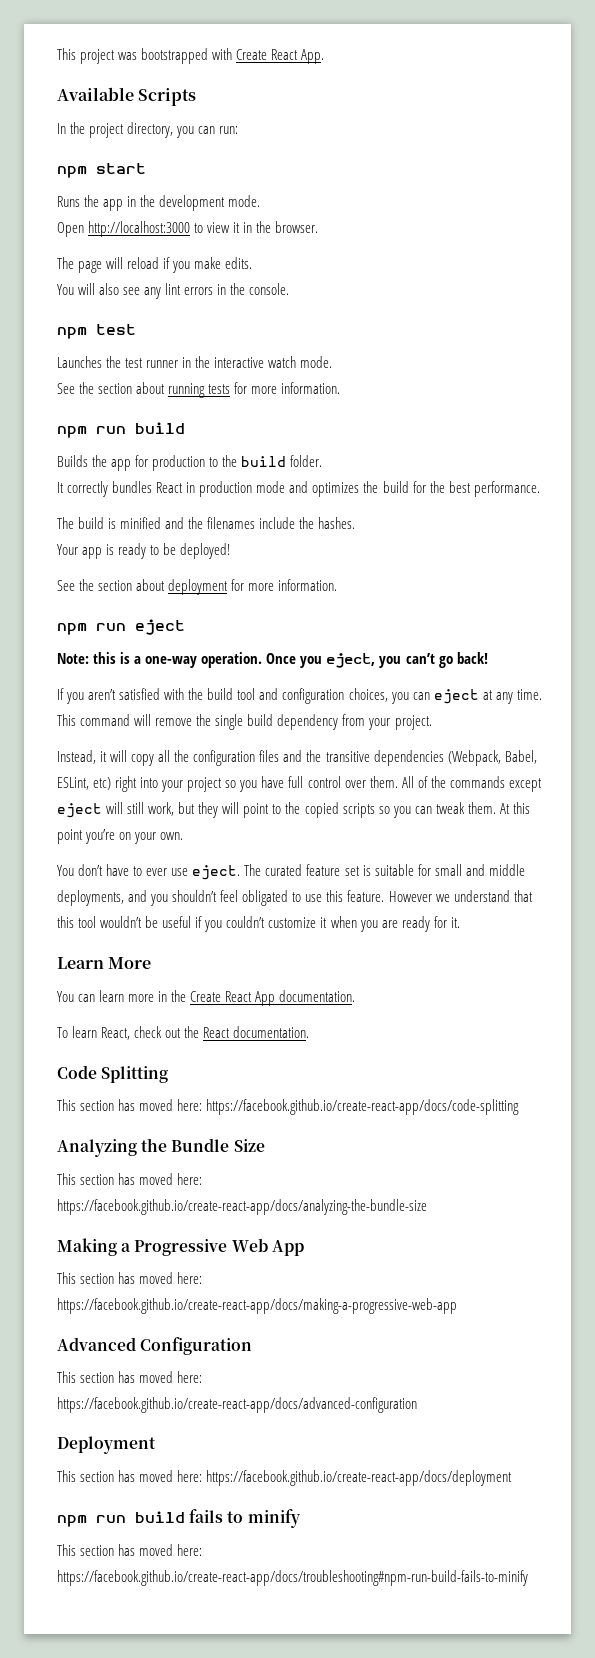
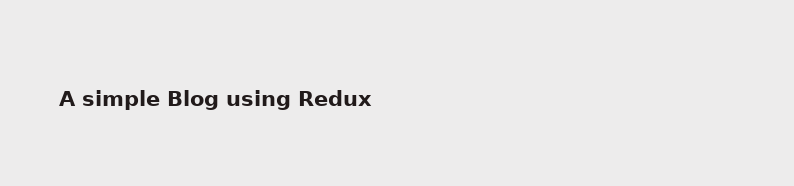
[57,48,325,64] [57,87,197,106] [57,122,239,138] [57,163,146,178] [57,195,261,211] [57,221,319,237] [57,257,253,273] [57,283,290,299] [57,324,136,339] [57,356,333,368] [57,382,341,398] [57,422,185,438] [57,455,323,471] [57,481,540,497] [57,517,356,529] [57,543,231,559] [57,579,338,595] [57,619,185,635] [57,652,488,668] [57,688,542,704] [57,714,432,730] [57,750,537,766] [57,776,542,792] [57,802,530,818] [57,829,184,844] [57,864,525,880] [57,890,533,906] [57,916,460,932] [57,957,152,969] [57,990,356,1006] [57,1026,310,1040] [57,1065,169,1083] [57,1099,520,1115] [57,1138,265,1157] [57,1173,203,1185] [57,1199,427,1215] [57,1238,304,1256] [57,1272,203,1284] [57,1298,457,1314] [57,1337,253,1355] [57,1371,203,1383] [57,1397,417,1413] [57,1436,156,1454] [57,1470,513,1486] [57,1509,300,1528] [57,1544,203,1556] [57,1570,528,1586] This project was bootstrapped with Create React App. // Available Scripts // In the project directory, you can run: // npm start // Runs the app in the development mode. // Open http://localhost:3000 to view it in the browser. // The page will reload if you make edits. // You will also see any lint errors in the console. // npm test // Launches the test runner in the interactive watch mode. // See the section about running tests for more information. // npm run build // Builds the app for production to the build folder. // It correctly bundles React in production mode and optimizes the build for the best performance. // The build is minified and the filenames include the hashes. // Your app is ready to be deployed! // See the section about deployment for more information. // npm run eject // Note: this is a one-way operation. Once you eject, you can’t go back! // If you aren’t satisfied with the build tool and configuration choices, you can eject at any time. This command will remove the single build dependency from your project. // Instead, it will copy all the configuration files and the transitive dependencies (Webpack, Babel, ESLint, etc) right into your project so you have full control over them. All of the commands except eject will still work, but they will point to the copied scripts so you can tweak them. At this point you’re on your own. // You don’t have to ever use eject. The curated feature set is suitable for small and middle deployments, and you shouldn’t feel obligated to use this feature. However we understand that this tool wouldn’t be useful if you couldn’t customize it when you are ready for it. // Learn More // You can learn more in the Create React App documentation. // To learn React, check out the React documentation. // Code Splitting // This section has moved here: https://facebook.github.io/create-react-app/docs/code-splitting // Analyzing the Bundle Size // This section has moved here: https://facebook.github.io/create-react-app/docs/analyzing-the-bundle-size // Making a Progressive Web App // This section has moved here: https://facebook.github.io/create-react-app/docs/making-a-progressive-web-app // Advanced Configuration // This section has moved here: https://facebook.github.io/create-react-app/docs/advanced-configuration // Deployment // This section has moved here: https://facebook.github.io/create-react-app/docs/deployment // npm run build fails to minify // This section has moved here: https://facebook.github.io/create-react-app/docs/troubleshooting#npm-run-build-fails-to-minify -> [59,90,372,110] A simple Blog using Redux

